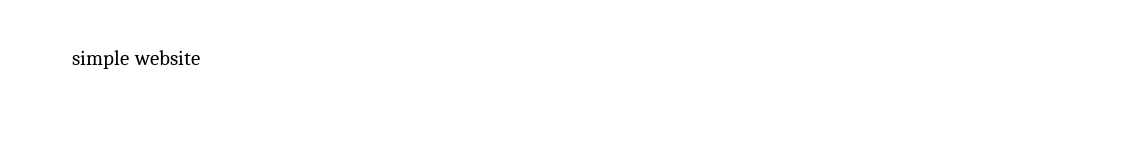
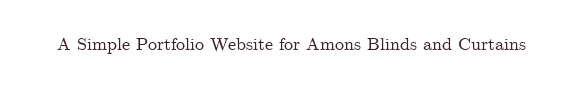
[72,50,200,69] simple website -> [57,38,526,54] A Simple Portfolio Website for Amons Blinds and Curtains

